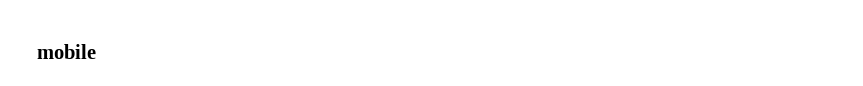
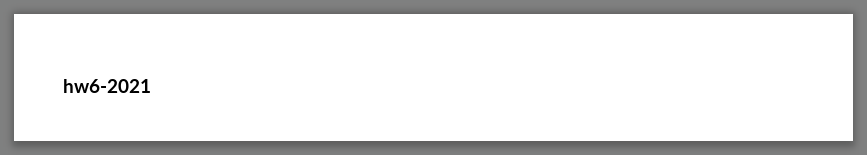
[37,44,96,59] mobile -> [63,79,151,93] hw6-2021

